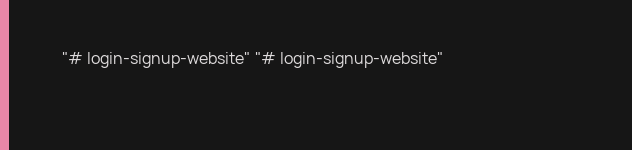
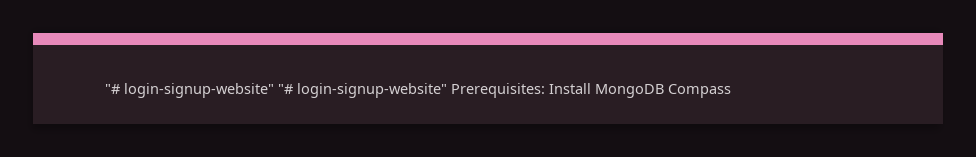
(443, 60) none -> [451,83,731,98] Prerequisites: Install MongoDB Compass

